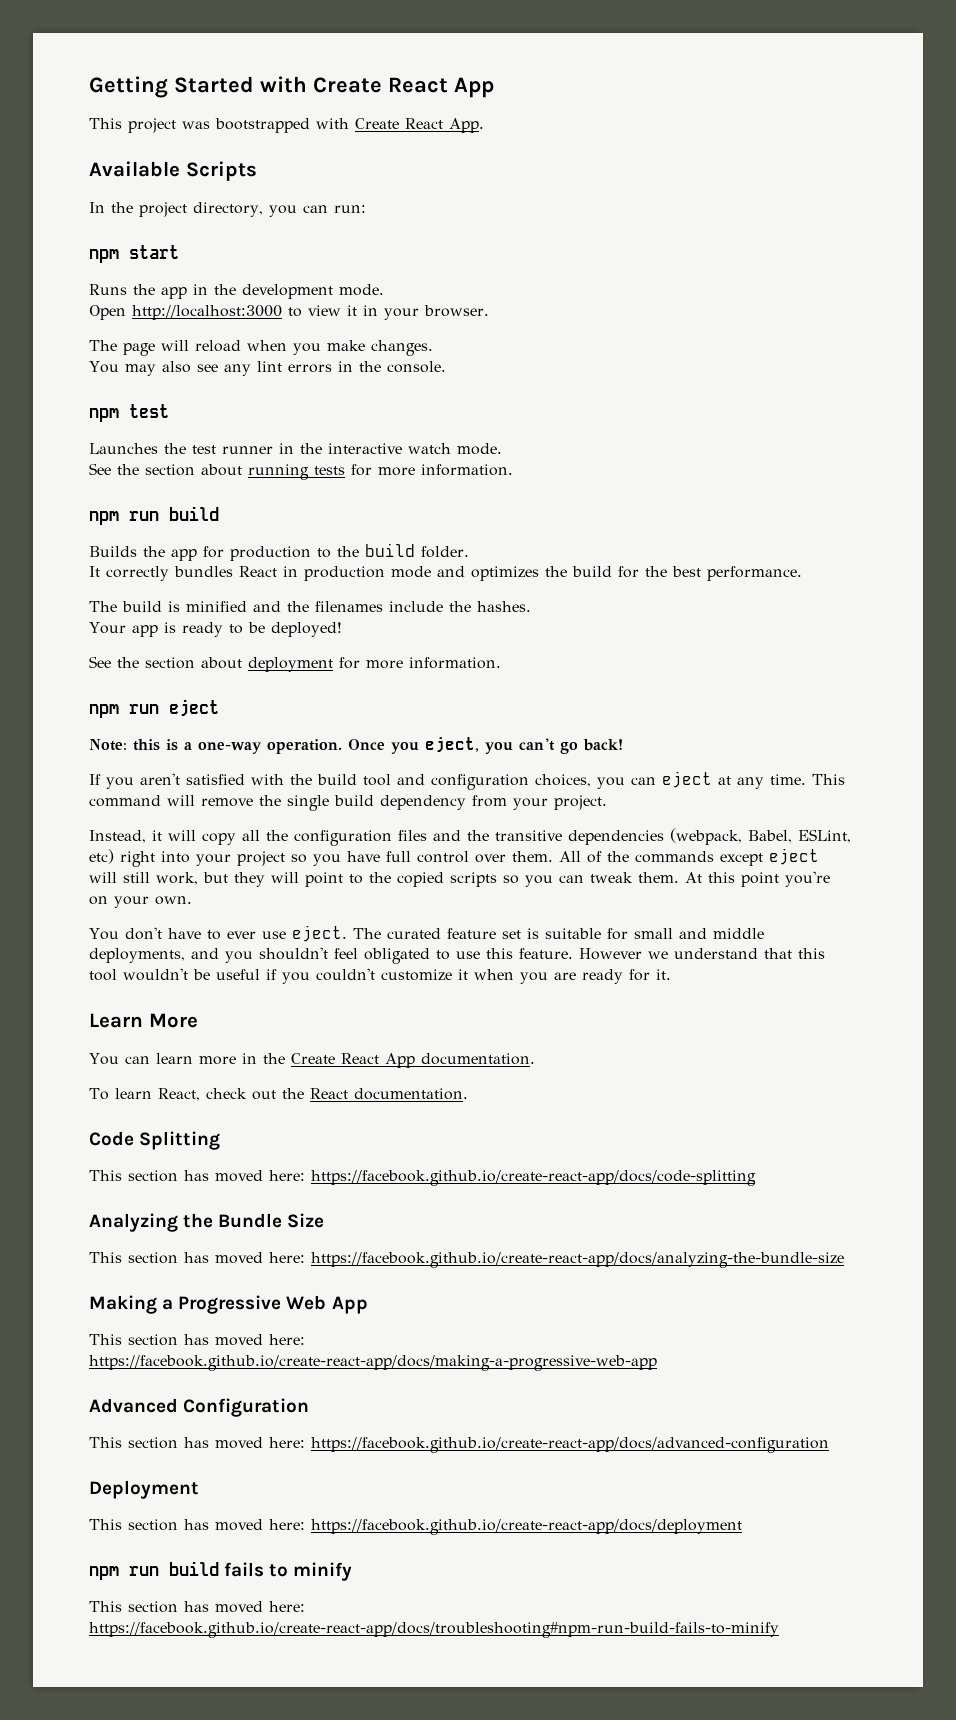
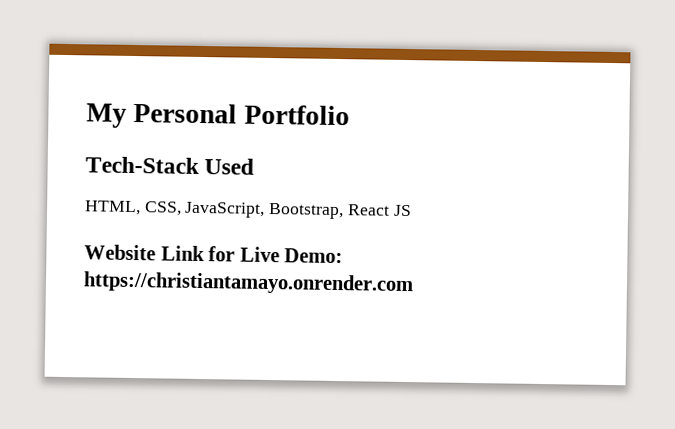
[89,76,494,98] [89,118,484,133] [89,161,257,181] [89,202,366,217] [89,245,179,263] [89,284,384,299] [89,305,489,320] [89,340,433,356] [89,361,446,376] [89,404,169,422] [89,443,502,455] [89,463,513,480] [89,506,219,525] [89,543,469,561] [89,566,802,581] [89,601,531,612] [89,622,342,637] [89,656,501,672] [89,699,219,718] [89,737,623,754] [89,771,845,790] [89,795,607,811] [89,828,851,846] [89,848,819,867] [89,871,830,887] [89,896,192,908] [89,925,764,942] [89,947,825,964] [89,968,671,984] [89,1013,198,1028] [89,1053,535,1068] [89,1088,468,1101] [89,1131,221,1150] [89,1170,756,1186] [89,1213,325,1232] [89,1252,844,1268] [89,1295,368,1314] [89,1334,305,1346] [89,1355,657,1371] [89,1398,310,1417] [89,1437,829,1453] [89,1480,199,1499] [89,1519,742,1535] [89,1561,353,1581] [89,1601,305,1613] [89,1622,779,1638] Getting Started with Create React App // This project was bootstrapped with Create React App. // Available Scripts // In the project directory, you can run: // npm start // Runs the app in the development mode. // Open http://localhost:3000 to view it in your browser. // The page will reload when you make changes. // You may also see any lint errors in the console. // npm test // Launches the test runner in the interactive watch mode. // See the section about running tests for more information. // npm run build // Builds the app for production to the build folder. // It correctly bundles React in production mode and optimizes the build for the best performance. // The build is minified and the filenames include the hashes. // Your app is ready to be deployed! // See the section about deployment for more information. // npm run eject // Note: this is a one-way operation. Once you eject, you can't go back! // If you aren't satisfied with the build tool and configuration choices, you can eject at any time. This command will remove the single build dependency from your project. // Instead, it will copy all the configuration files and the transitive dependencies (webpack, Babel, ESLint, etc) right into your project so you have full control over them. All of the commands except eject will still work, but they will point to the copied scripts so you can tweak them. At this point you're on your own. // You don't have to ever use eject. The curated feature set is suitable for small and middle deployments, and you shouldn't feel obligated to use this feature. However we understand that this tool wouldn't be useful if you couldn't customize it when you are ready for it. // Learn More // You can learn more in the Create React App documentation. // To learn React, check out the React documentation. // Code Splitting // This section has moved here: https://facebook.github.io/create-react-app/docs/code-splitting // Analyzing the Bundle Size // This section has moved here: https://facebook.github.io/create-react-app/docs/analyzing-the-bundle-size // Making a Progressive Web App // This section has moved here: https://facebook.github.io/create-react-app/docs/making-a-progressive-web-app // Advanced Configuration // This section has moved here: https://facebook.github.io/create-react-app/docs/advanced-configuration // Deployment // This section has moved here: https://facebook.github.io/create-react-app/docs/deployment // npm run build fails to minify // This section has moved here: https://facebook.github.io/create-react-app/docs/troubleshooting#npm-run-build-fails-to-minify -> [86,102,350,128] [85,156,255,175] [84,200,412,220] [84,244,344,264] [83,271,414,296] My Personal Portfolio // Tech-Stack Used // HTML, CSS, JavaScript, Bootstrap, React JS // Website Link for Live Demo: https://christiantamayo.onrender.com

